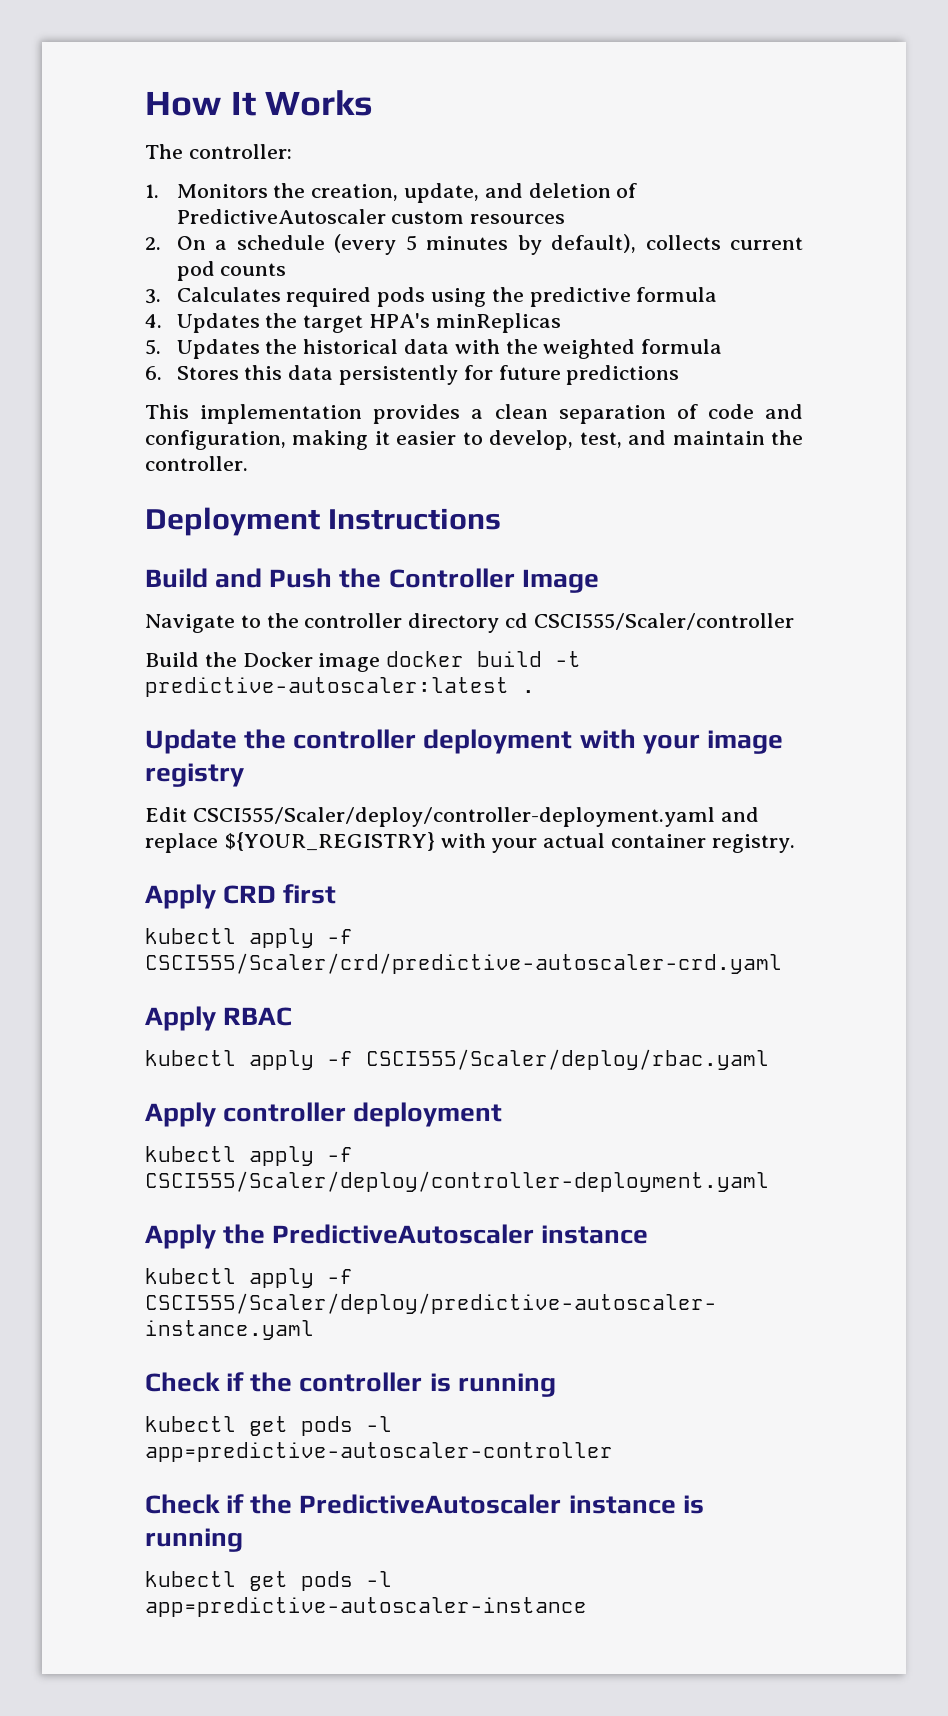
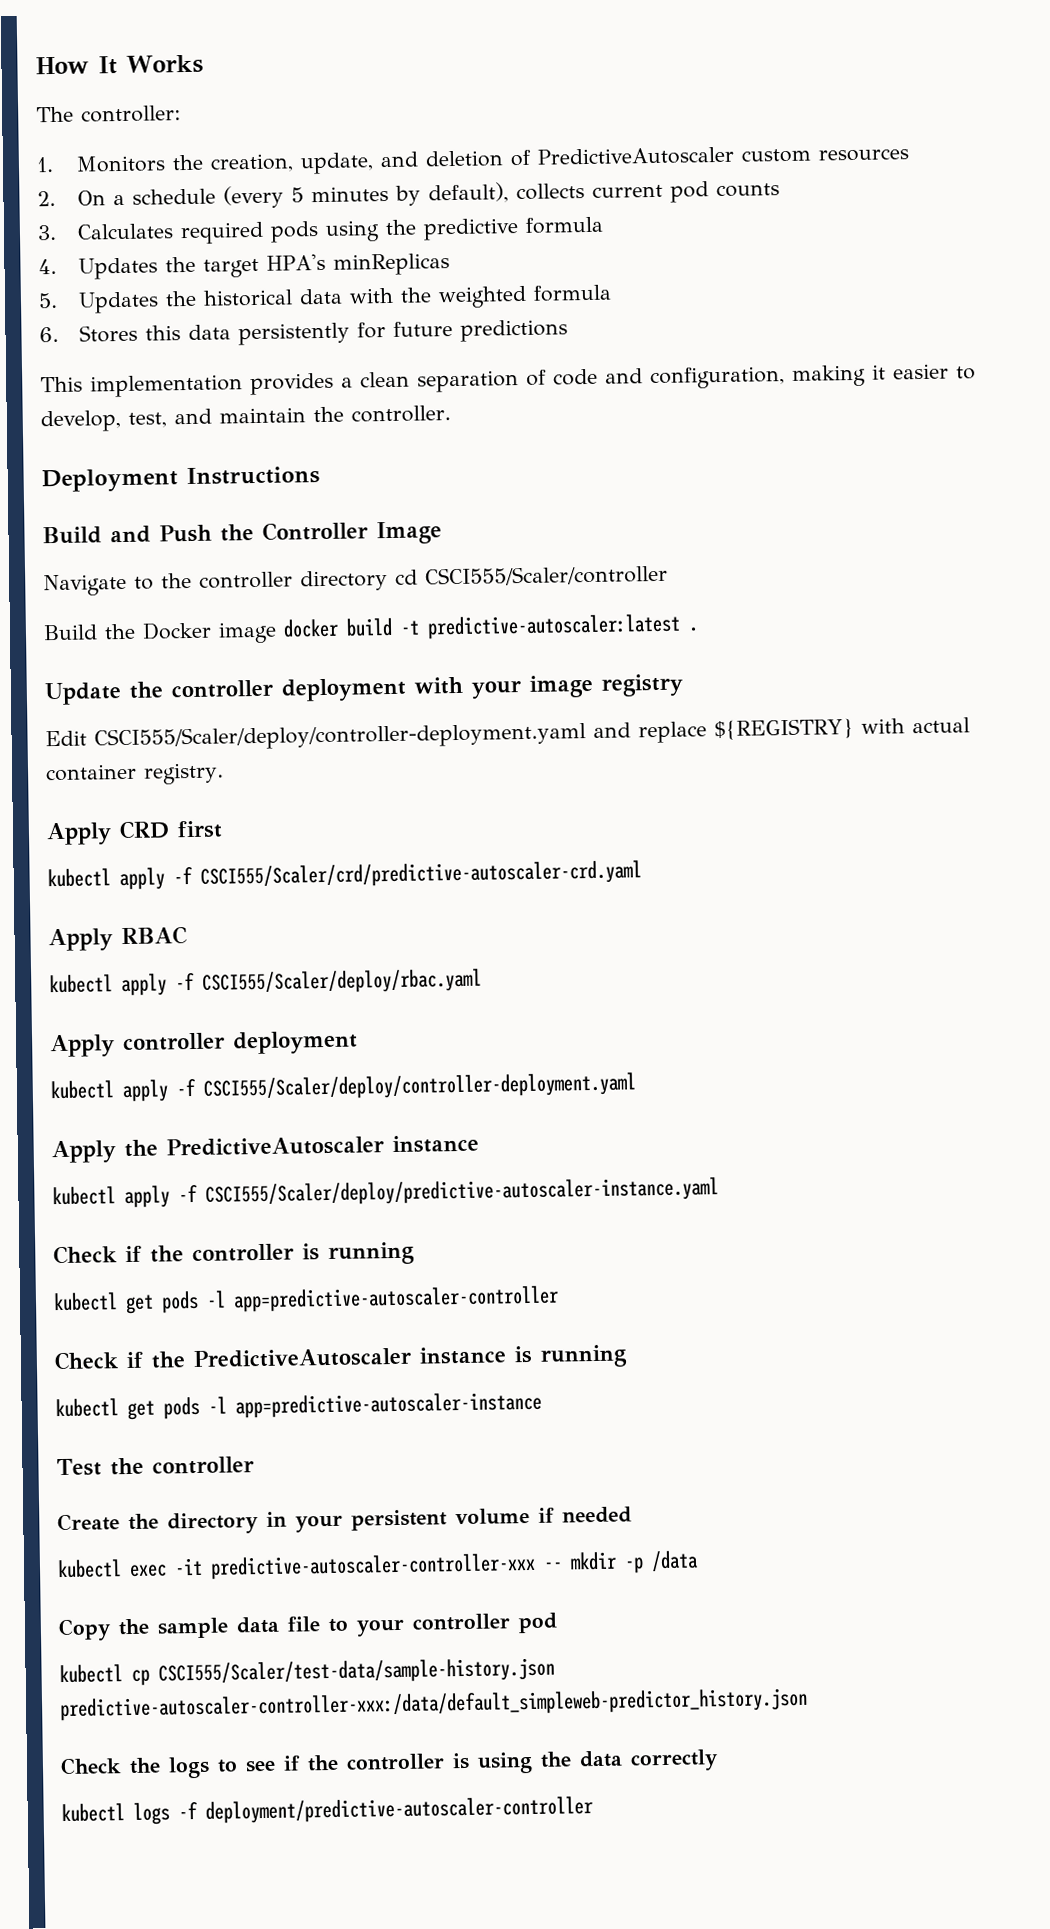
[223,832,538,853] ${YOUR_REGISTRY} with your -> [714,718,905,741] ${REGISTRY} with
(587, 1607) none -> [56,1456,254,1477] [57,1506,632,1535] [57,1550,699,1580] [58,1612,558,1642] [59,1657,555,1686] [59,1687,808,1722] [60,1749,719,1779] [61,1796,593,1825] // Test the controller // Create the directory in your persistent volume if needed // kubectl exec -it predictive-autoscaler-controller-xxx -- mkdir -p /data // Copy the sample data file to your controller pod // kubectl cp CSCI555/Scaler/test-data/sample-history.json predictive-autoscaler-controller-xxx:/data/default_simpleweb-predictor_history.json // Check the logs to see if the controller is using the data correctly // kubectl logs -f deployment/predictive-autoscaler-controller

